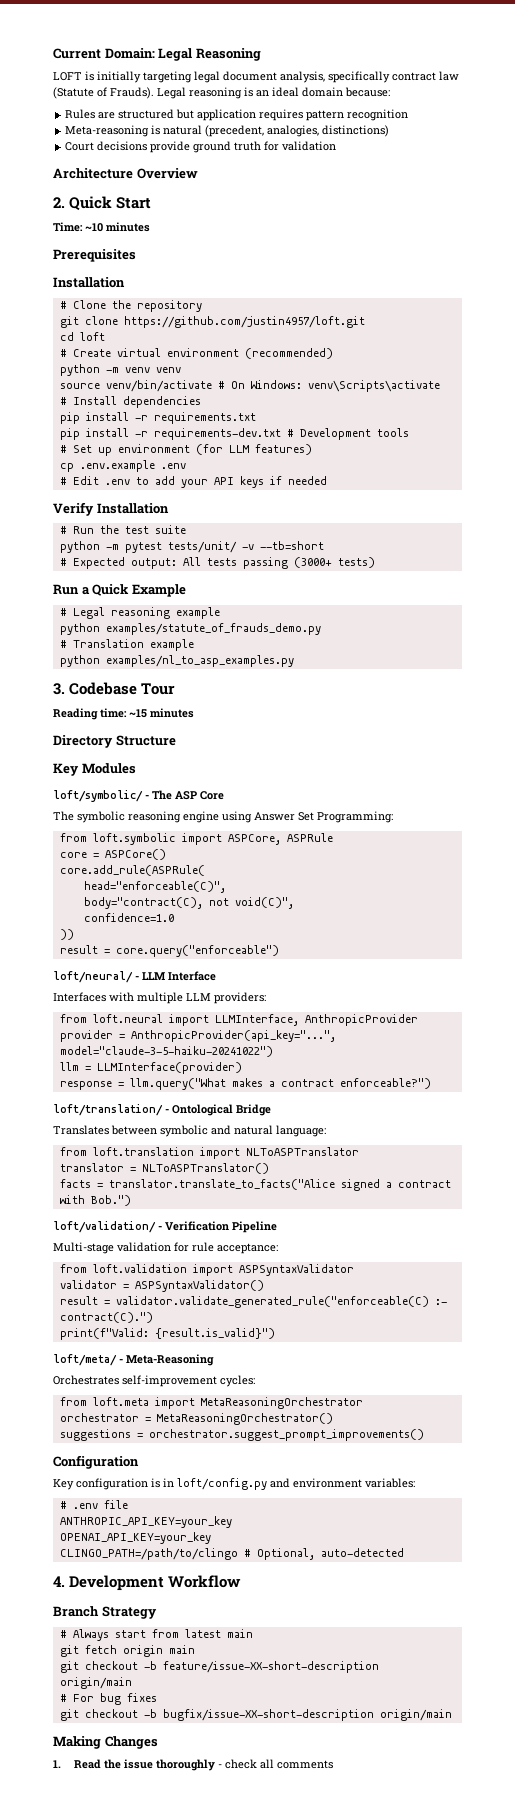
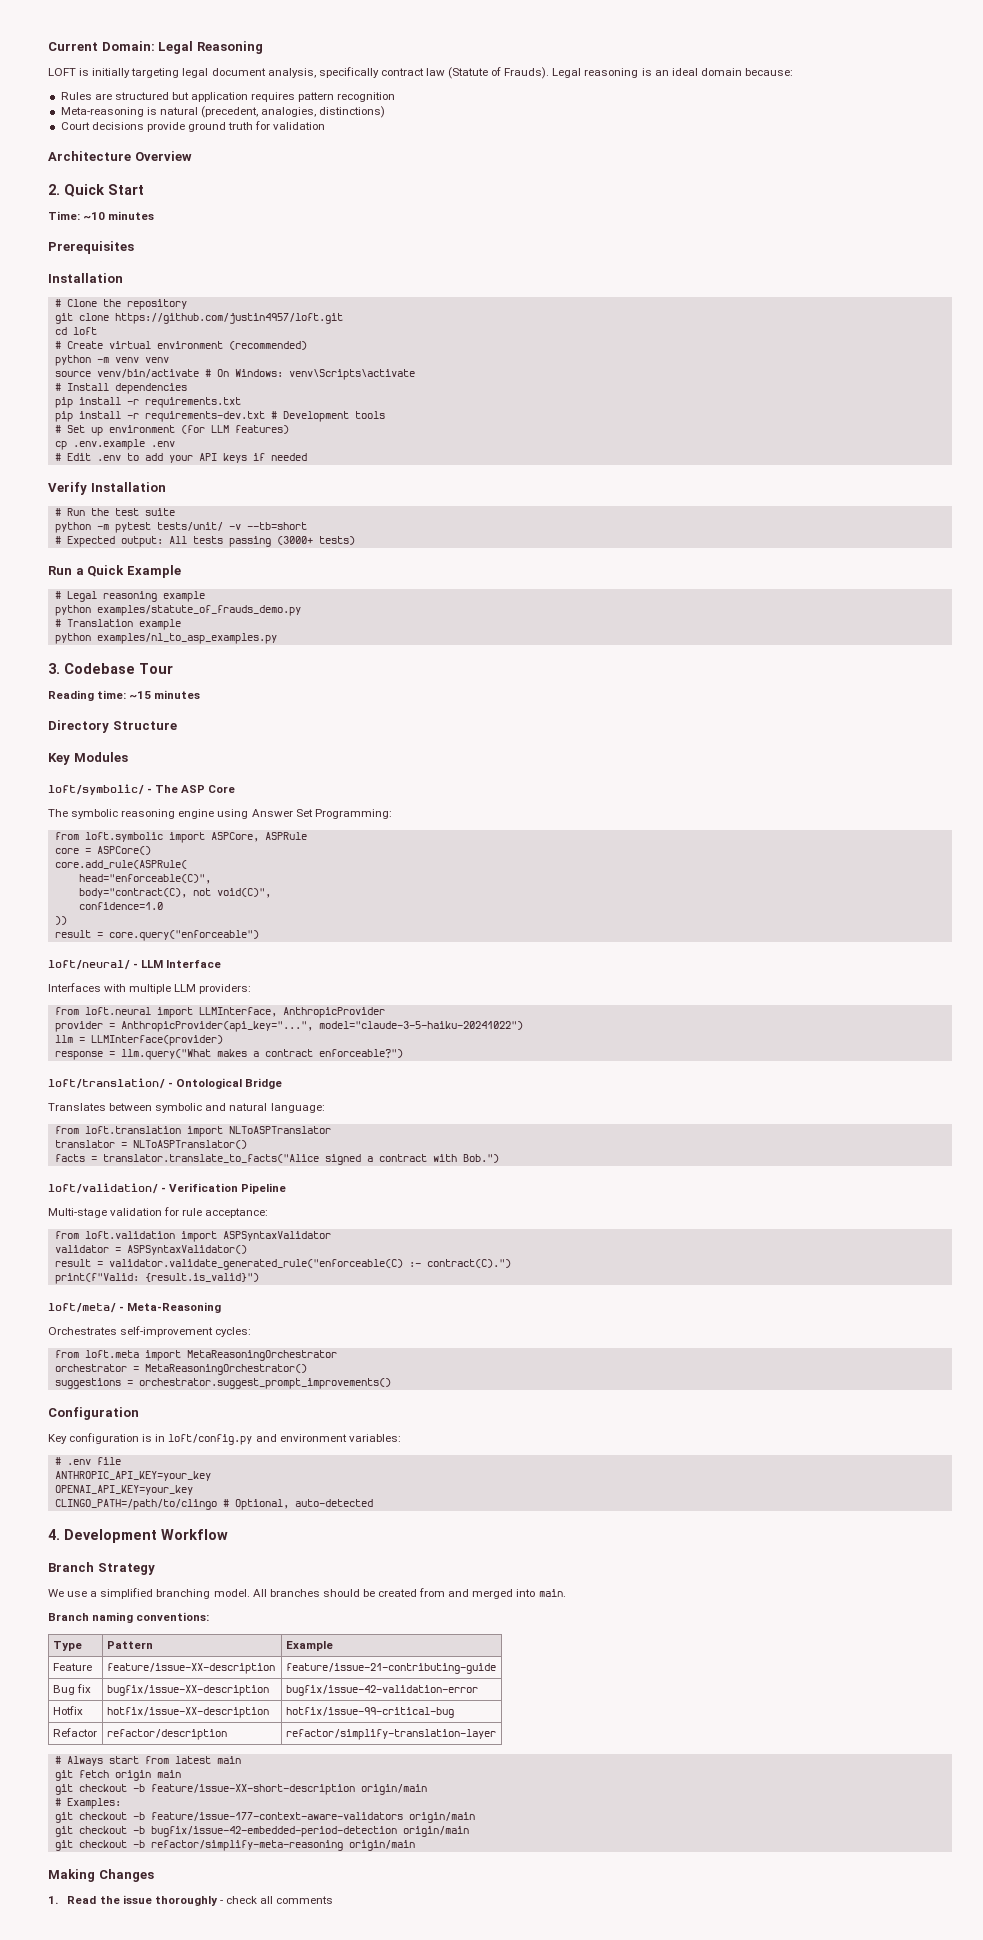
(157, 1612) none -> [48,1588,566,1599] [48,1612,210,1623] [52,1641,82,1651] [106,1641,153,1649] [285,1641,333,1651] [52,1663,92,1671] [106,1663,275,1674] [285,1663,496,1674] [52,1684,91,1695] [106,1685,269,1696] [285,1685,478,1696] [52,1706,83,1715] [106,1707,269,1718] [285,1707,454,1718] [52,1728,97,1737] [106,1729,227,1740] [285,1729,496,1740] // We use a simplified branching model. All branches should be created from and merged into main. // Branch naming conventions: // Type | Pattern | Example // Feature | feature/issue-XX-description | feature/issue-21-contributing-guide // Bug fix | bugfix/issue-XX-description | bugfix/issue-42-validation-error // Hotfix | hotfix/issue-XX-description | hotfix/issue-99-critical-bug // Refactor | refactor/description | refactor/simplify-translation-layer
[72,1693,157,1705] [59,1709,374,1721] For bug fixes // git checkout -b bugfix/issue-XX-short-description -> [66,1798,121,1809] [54,1812,475,1823] [54,1826,469,1837] [54,1840,343,1851] Examples: // git checkout -b feature/issue-177-context-aware-validators origin/main // git checkout -b bugfix/issue-42-embedded-period-detection origin/main // git checkout -b refactor/simplify-meta-reasoning

